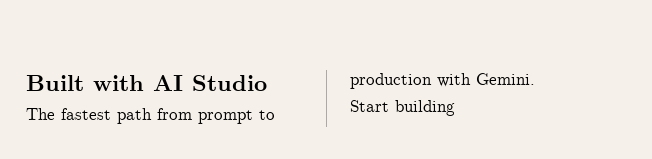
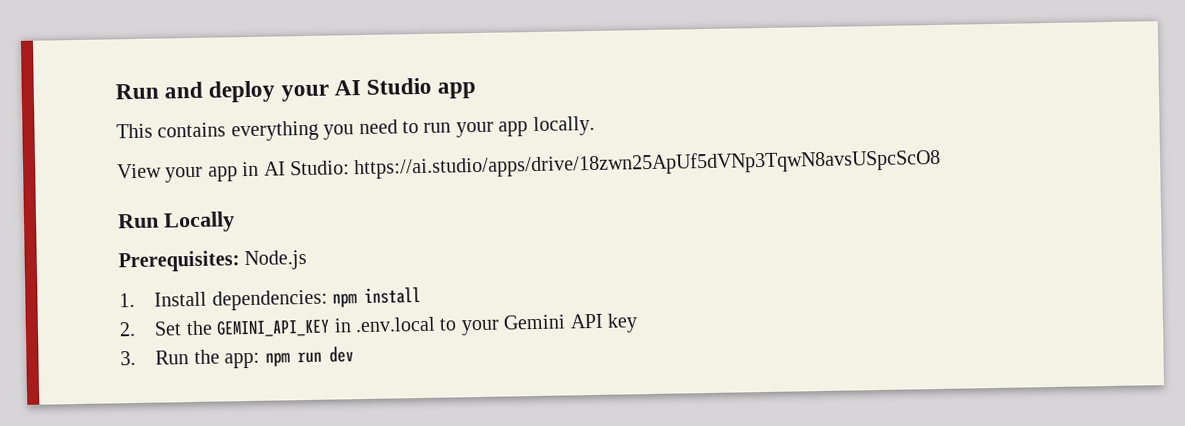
[26,75,267,91] [26,108,275,124] [350,73,535,89] [350,100,455,116] Built with AI Studio // The fastest path from prompt to production with Gemini. // Start building -> [115,77,477,103] [116,115,595,142] [117,148,942,183] [117,211,235,233] [118,249,308,273] [119,286,422,311] [119,313,639,338] [120,346,354,369] Run and deploy your AI Studio app // This contains everything you need to run your app locally. // View your app in AI Studio: https://ai.studio/apps/drive/18zwn25ApUf5dVNp3TqwN8avsUSpcScO8 // Run Locally // Prerequisites: Node.js // 1. Install dependencies: npm install // 2. Set the GEMINI_API_KEY in .env.local to your Gemini API key // 3. Run the app: npm run dev

